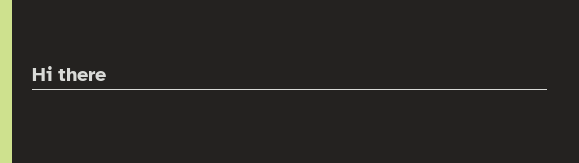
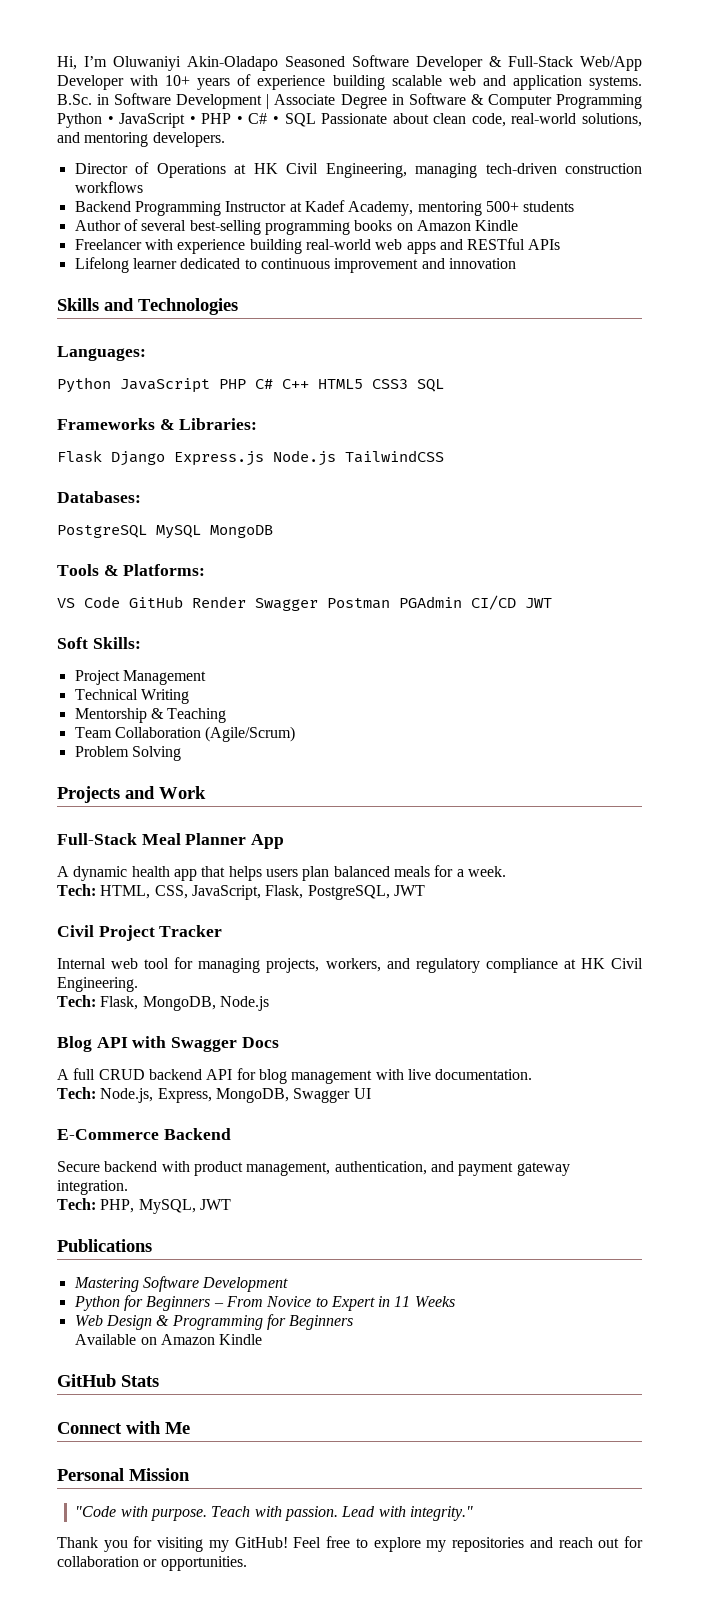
[32,66,106,81] Hi there -> [57,55,642,71] [57,74,643,90] [57,93,642,109] [57,113,642,128] [57,132,225,147] [74,162,642,178] [74,181,143,193] [74,200,575,216] [74,219,519,235] [74,238,561,254] [74,257,516,273] [57,298,238,315] [57,346,146,361] [57,377,444,393] [57,418,258,430] [57,450,444,466] [57,491,141,503] [57,525,273,539] [57,564,206,576] [57,595,552,611] [57,637,141,649] [74,670,206,685] [74,689,189,704] [74,708,227,723] [74,726,296,742] [74,746,181,761] [57,786,206,803] [57,833,285,849] [57,865,506,881] [57,884,425,900] [57,925,223,941] [57,957,643,973] [57,977,138,992] [57,995,269,1011] [57,1036,279,1052] [57,1068,533,1084] [57,1087,371,1103] [57,1128,231,1140] [57,1161,570,1176] [57,1180,128,1195] [57,1198,231,1214] [57,1239,152,1252] [73,1276,289,1292] [73,1295,455,1311] [74,1314,354,1330] [75,1334,263,1345] [57,1374,159,1387] [57,1421,190,1434] [57,1468,190,1481] [75,1506,473,1521] [57,1536,644,1552] [57,1556,247,1571] Hi, I’m Oluwaniyi Akin-Oladapo Seasoned Software Developer & Full-Stack Web/App Developer with 10+ years of experience building scalable web and application systems. B.Sc. in Software Development | Associate Degree in Software & Computer Programming Python • JavaScript • PHP • C# • SQL Passionate about clean code, real-world solutions, and mentoring developers. // Director of Operations at HK Civil Engineering, managing tech-driven construction workflows // Backend Programming Instructor at Kadef Academy, mentoring 500+ students // Author of several best-selling programming books on Amazon Kindle // Freelancer with experience building real-world web apps and RESTful APIs // Lifelong learner dedicated to continuous improvement and innovation // Skills and Technologies // Languages: // Python JavaScript PHP C# C++ HTML5 CSS3 SQL // Frameworks & Libraries: // Flask Django Express.js Node.js TailwindCSS // Databases: // PostgreSQL MySQL MongoDB // Tools & Platforms: // VS Code GitHub Render Swagger Postman PGAdmin CI/CD JWT // Soft Skills: // Project Management // Technical Writing // Mentorship & Teaching // Team Collaboration (Agile/Scrum) // Problem Solving // Projects and Work // Full-Stack Meal Planner App // A dynamic health app that helps users plan balanced meals for a week. // Tech: HTML, CSS, JavaScript, Flask, PostgreSQL, JWT // Civil Project Tracker // Internal web tool for managing projects, workers, and regulatory compliance at HK Civil Engineering. // Tech: Flask, MongoDB, Node.js // Blog API with Swagger Docs // A full CRUD backend API for blog management with live documentation. // Tech: Node.js, Express, MongoDB, Swagger UI // E-Commerce Backend // Secure backend with product management, authentication, and payment gateway integration. // Tech: PHP, MySQL, JWT // Publications // Mastering Software Development // Python for Beginners – From Novice to Expert in 11 Weeks // Web Design & Programming for Beginners // Available on Amazon Kindle // GitHub Stats // Connect with Me // Personal Mission // "Code with purpose. Teach with passion. Lead with integrity." // Thank you for visiting my GitHub! Feel free to explore my repositories and reach out for collaboration or opportunities.

